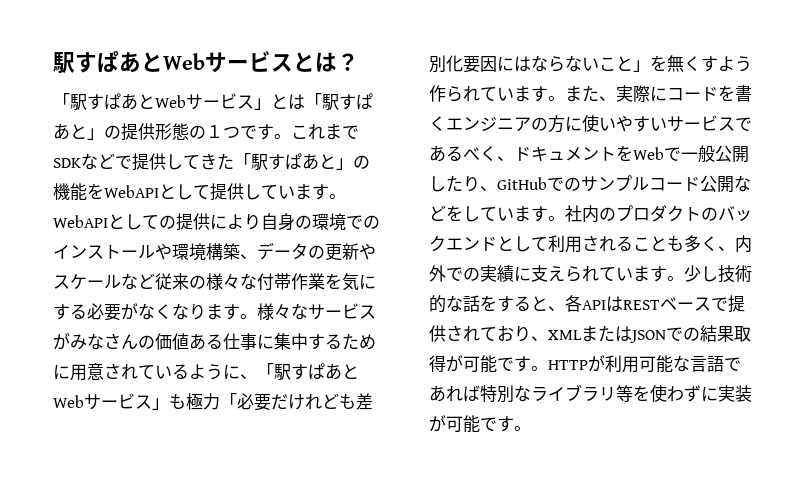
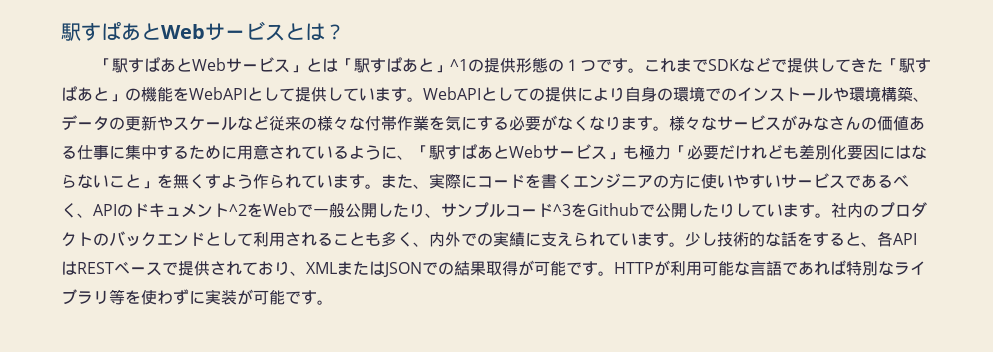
(104, 134) none -> [450,59,469,71] ^1
(514, 158) none -> [93,204,133,217] APIの
(616, 154) none -> [229,204,247,216] ^2
[497,177,581,191] GitHubでの -> (441, 215) none
[700,175,751,193] [429,205,463,221] 公開などを -> [553,203,735,218] ^3をGithubで公開したり

